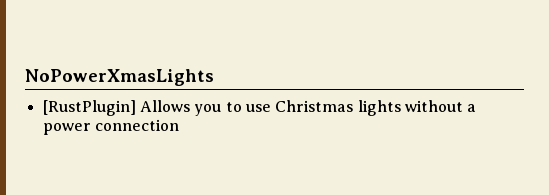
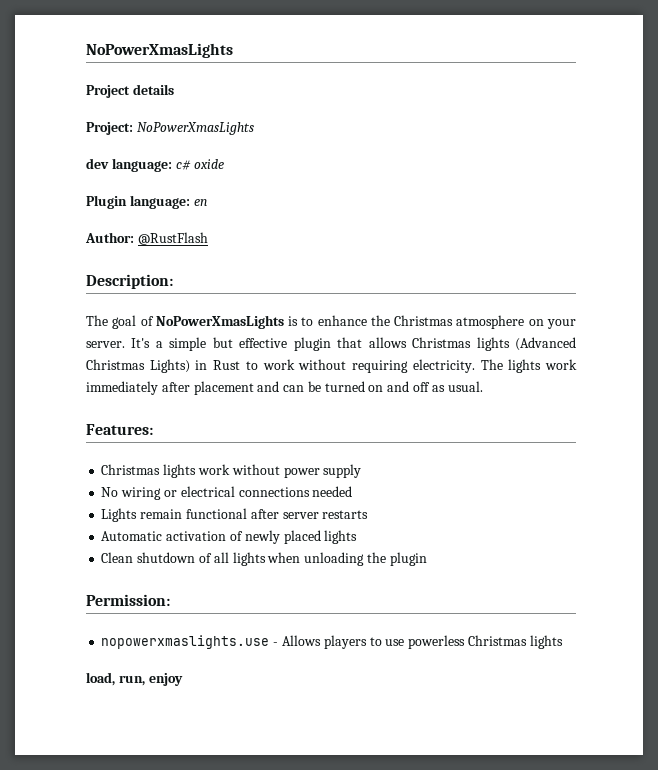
[25,69,214,86] [42,100,222,116] NoPowerXmasLights // [RustPlugin] Allows you -> [86,43,233,58] [86,84,174,98] [86,122,254,135] [86,158,225,172] [86,195,207,209] [85,232,208,245] [86,274,173,289] [86,315,576,329] [86,337,576,351] [86,359,577,373] [86,381,483,395] [86,424,153,435] [101,464,362,478] [101,486,353,500] [101,508,369,522] [101,530,358,544] [101,552,427,566] [86,594,170,606] [101,635,367,649] NoPowerXmasLights // Project details // Project: NoPowerXmasLights // dev language: c# oxide // Plugin language: en // Author: @RustFlash // Description: // The goal of NoPowerXmasLights is to enhance the Christmas atmosphere on your server. It's a simple but effective plugin that allows Christmas lights (Advanced Christmas Lights) in Rust to work without requiring electricity. The lights work immediately after placement and can be turned on and off as usual. // Features: // Christmas lights work without power supply // No wiring or electrical connections needed // Lights remain functional after server restarts // Automatic activation of newly placed lights // Clean shutdown of all lights when unloading the plugin // Permission: // nopowerxmaslights.use - Allows players
[275,100,477,116] [42,119,179,135] Christmas lights without a power connection -> [408,635,563,649] [86,672,183,686] powerless Christmas lights // load, run, enjoy

